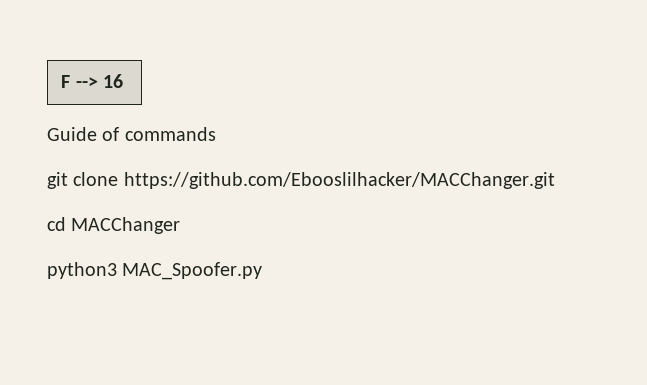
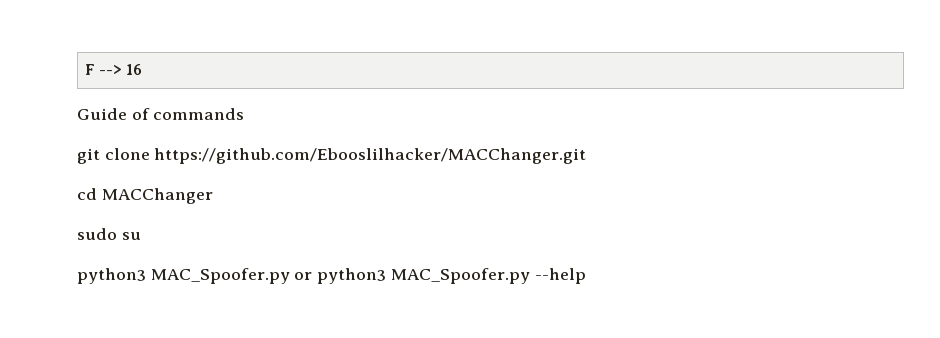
[47,262,263,280] // python3 MAC_Spoofer.py -> [77,228,141,240] [77,268,586,284] // sudo su // python3 MAC_Spoofer.py or python3 MAC_Spoofer.py --help

